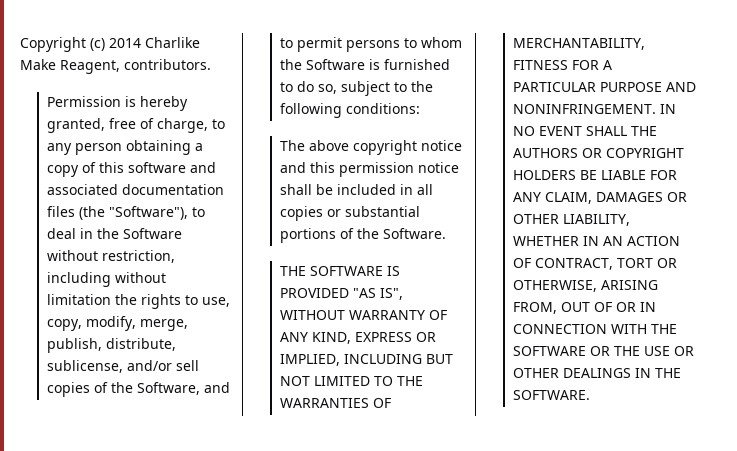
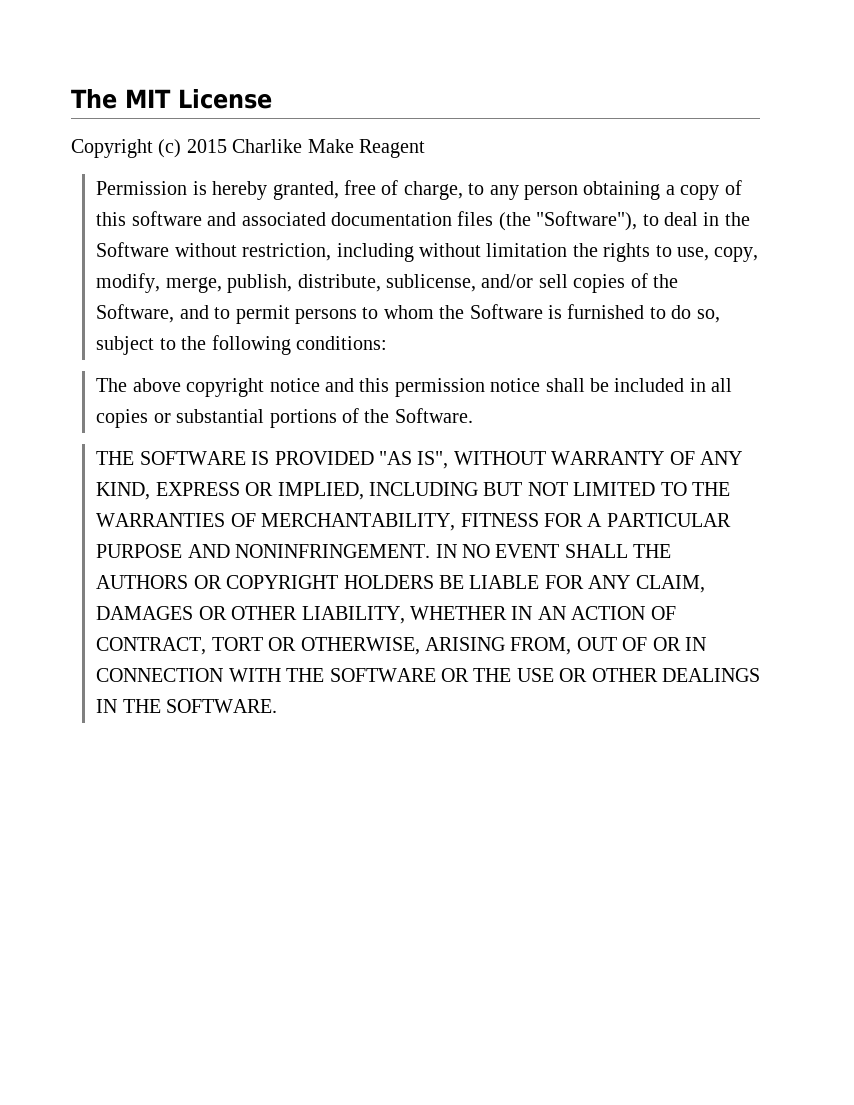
(20, 44) none -> [71,89,272,109] The MIT License //
[109,38,141,48] 2014 -> [186,139,227,153] 2015
[60,59,211,74] Reagent, contributors. -> [359,139,425,158] Reagent

